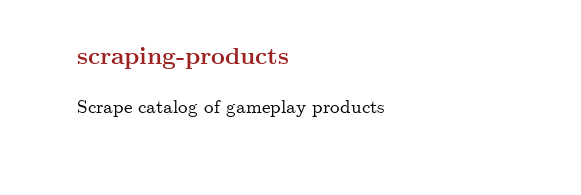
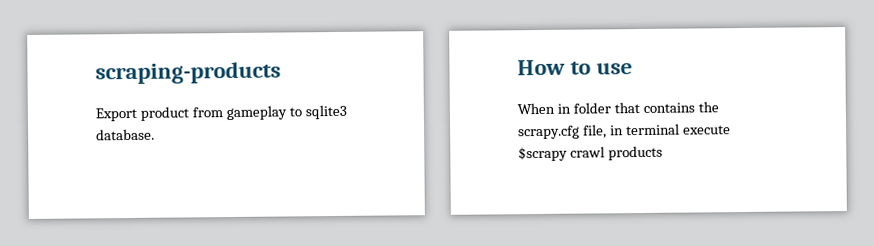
[77,100,306,117] Scrape catalog of gameplay -> [95,104,347,122] [96,128,155,141] [517,59,634,76] [517,101,719,115] [518,123,731,140] [518,146,605,162] Export product from gameplay to sqlite3 database. // How to use // When in folder that contains the scrapy.cfg file, in terminal execute $scrapy crawl

